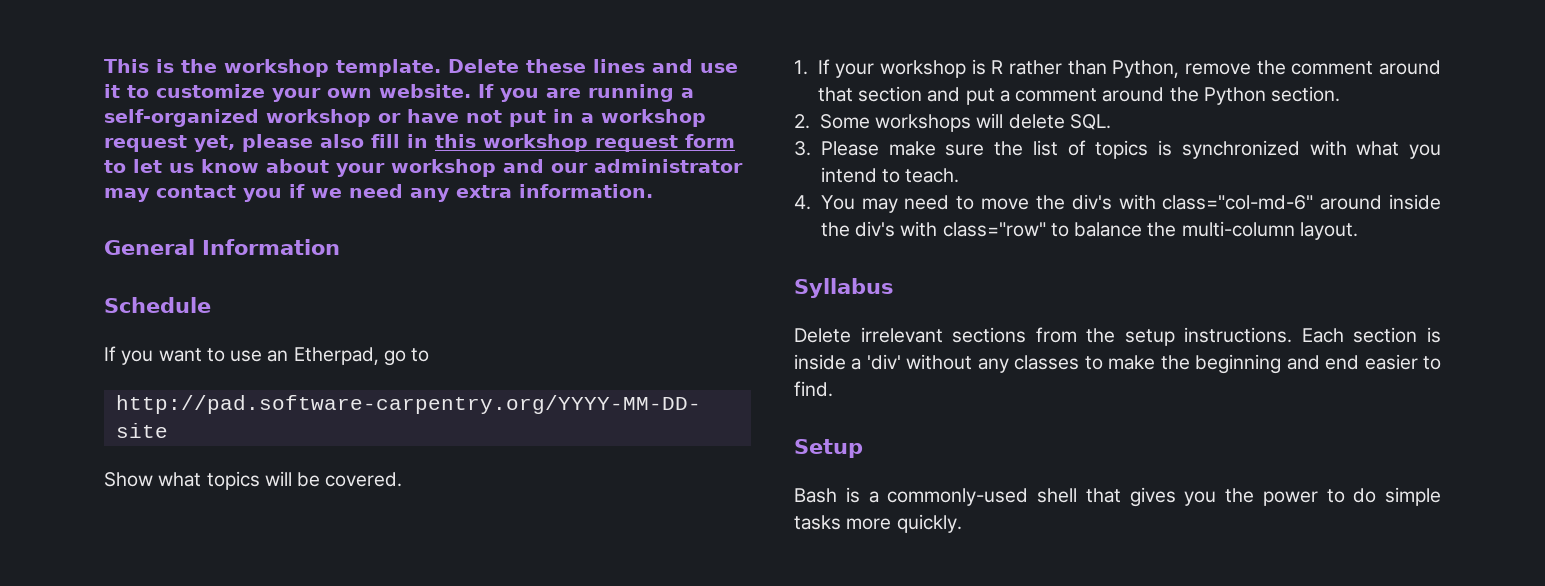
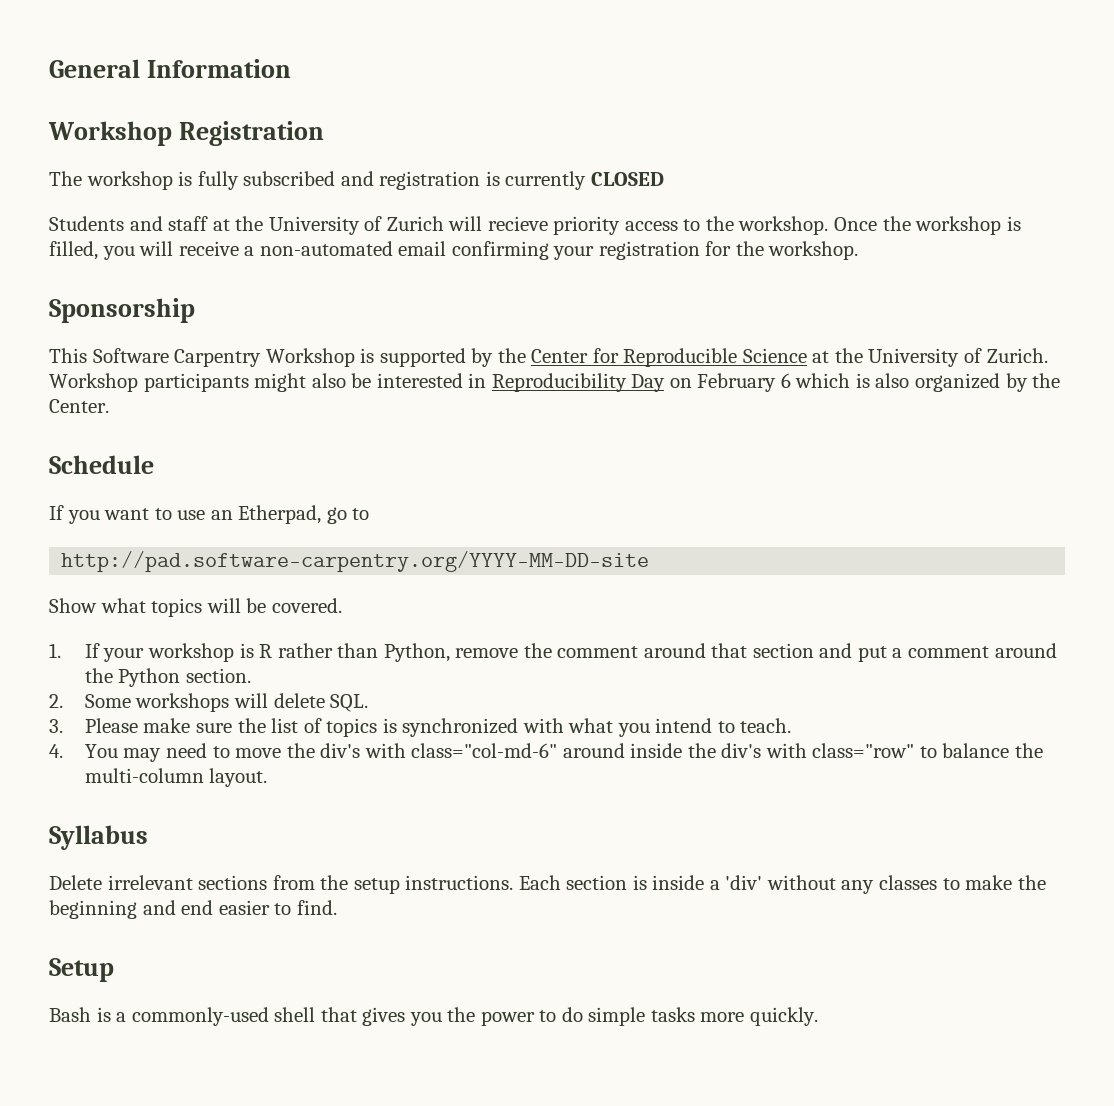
[104,59,738,77] [104,84,694,102] [104,109,706,127] [104,134,735,152] [104,159,743,177] [104,184,653,202] [104,239,340,255] This is the workshop template. Delete these lines and use it to customize your own website. If you are running a self-organized workshop or have not put in a workshop request yet, please also fill in this workshop request form to let us know about your workshop and our administrator may contact you if we need any extra information. // General Information -> [49,59,291,78] [48,121,324,146] [49,171,664,190] [49,216,1021,235] [49,241,859,260] [49,298,195,323] [49,348,1048,367] [49,373,1061,392] [49,399,109,413] General Information // Workshop Registration // The workshop is fully subscribed and registration is currently CLOSED // Students and staff at the University of Zurich will recieve priority access to the workshop. Once the workshop is filled, you will receive a non-automated email confirming your registration for the workshop. // Sponsorship // This Software Carpentry Workshop is supported by the Center for Reproducible Science at the University of Zurich. Workshop participants might also be interested in Reproducibility Day on February 6 which is also organized by the Center.

